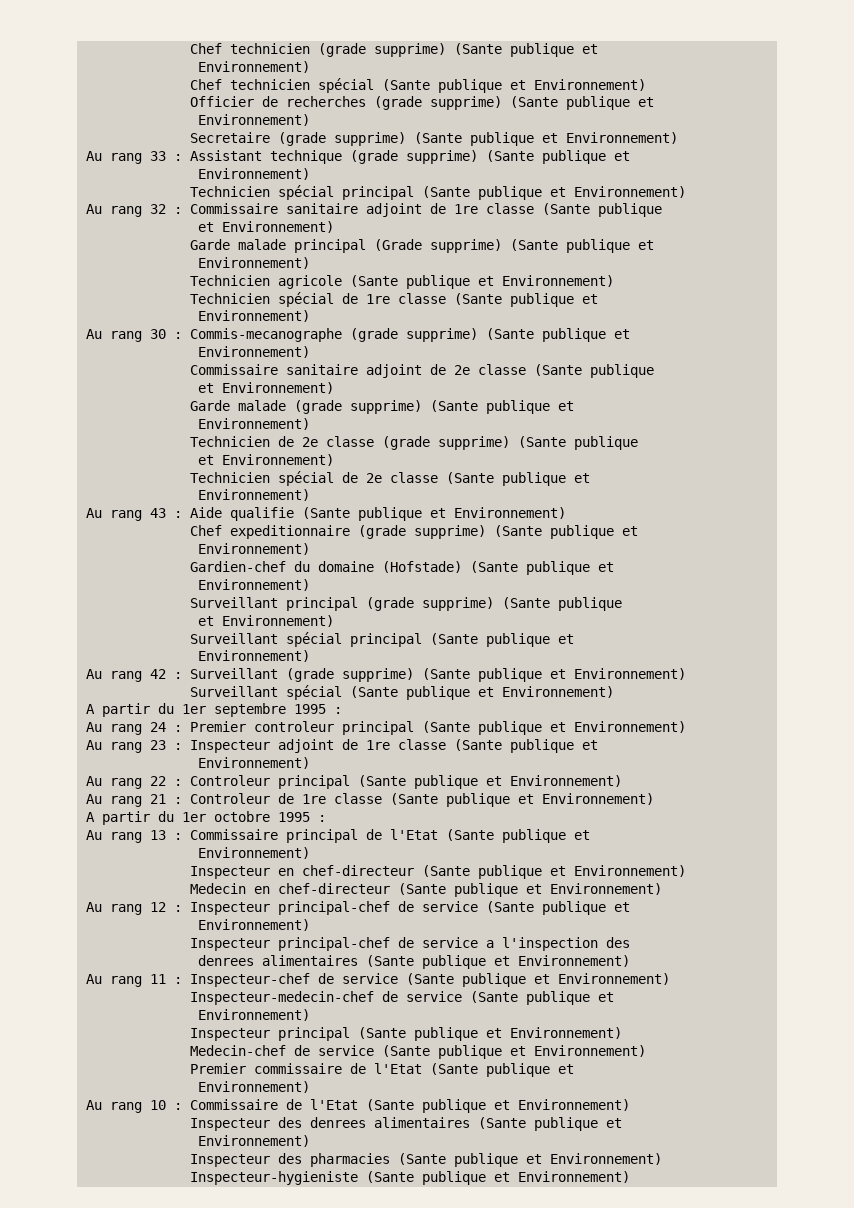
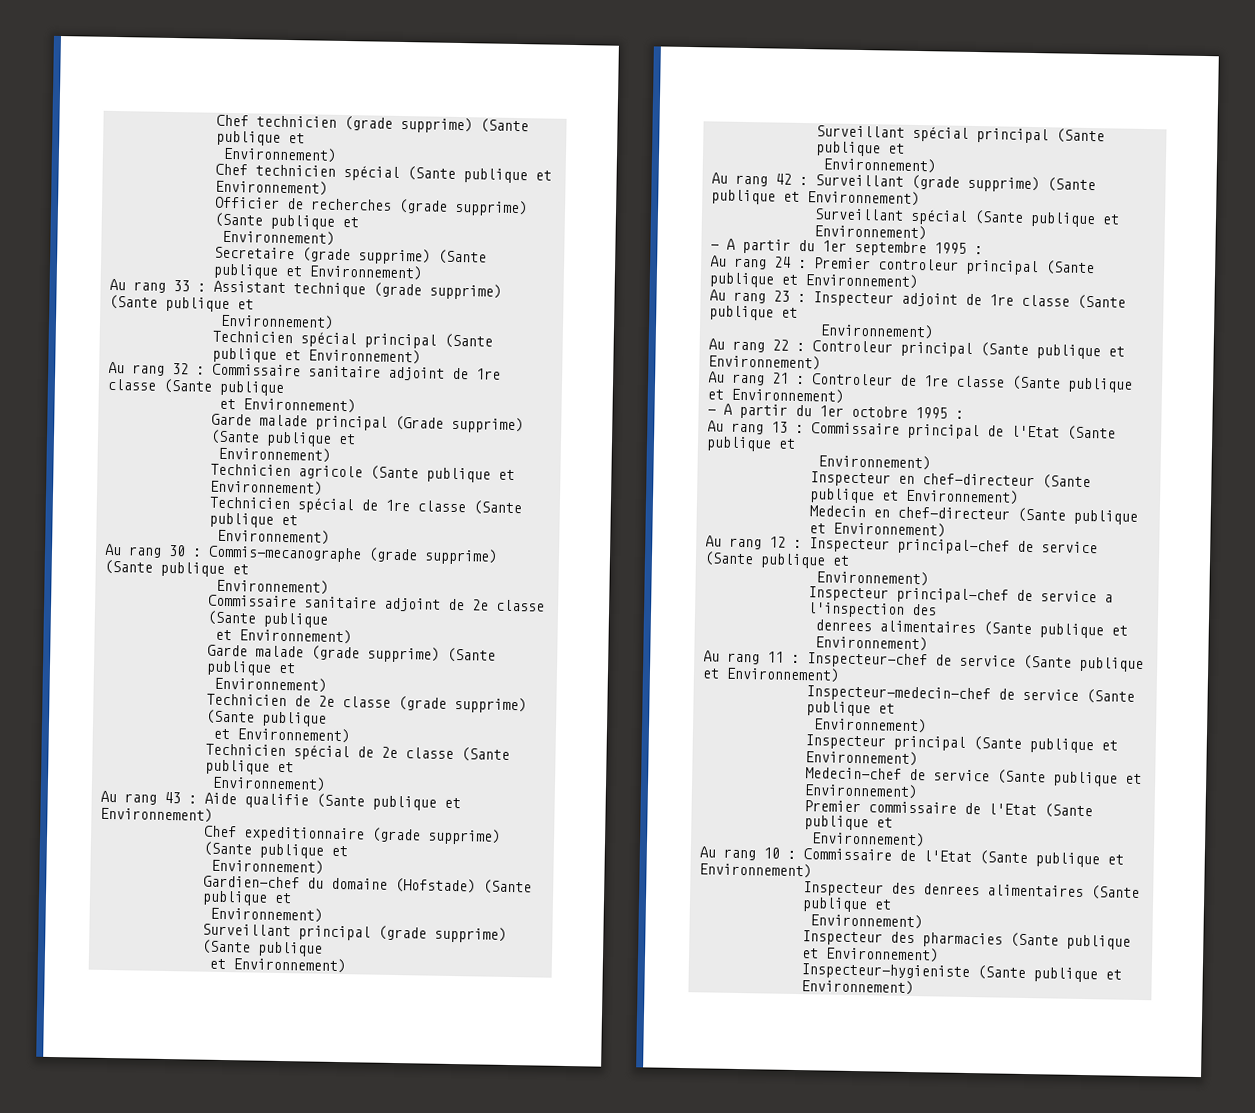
(614, 692) none -> [710,244,720,250] -
(654, 799) none -> [707,409,717,415] -

